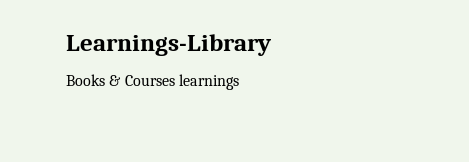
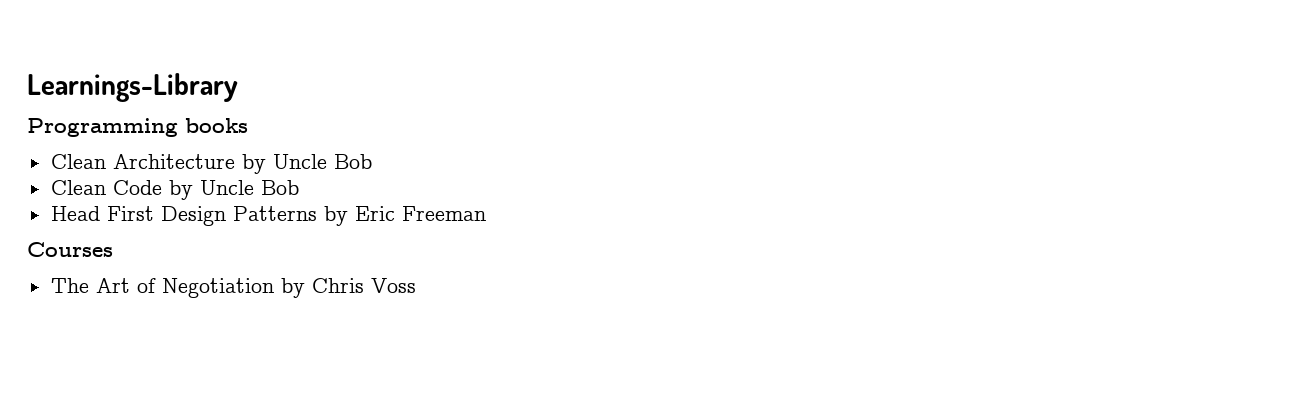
[66,74,239,90] Books & Courses learnings -> [27,118,248,137] [50,154,372,174] [50,180,299,200] [50,206,486,226] [27,242,113,257] [50,278,416,298] Programming books // Clean Architecture by Uncle Bob // Clean Code by Uncle Bob // Head First Design Patterns by Eric Freeman // Courses // The Art of Negotiation by Chris Voss

